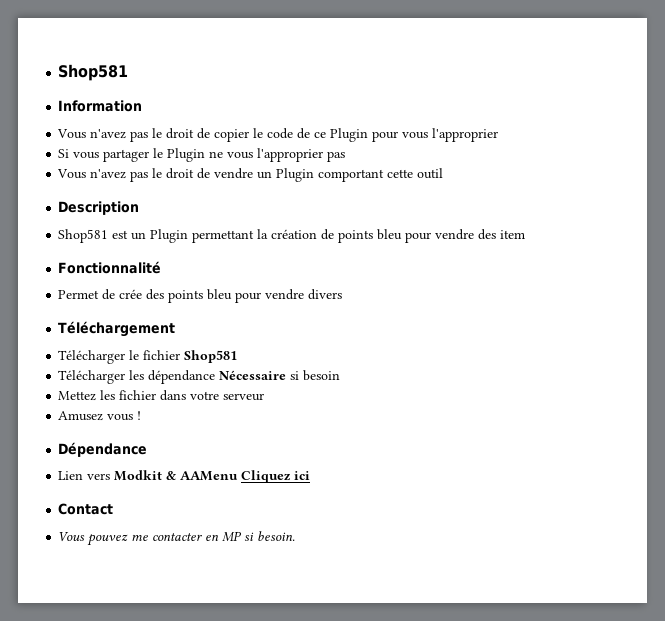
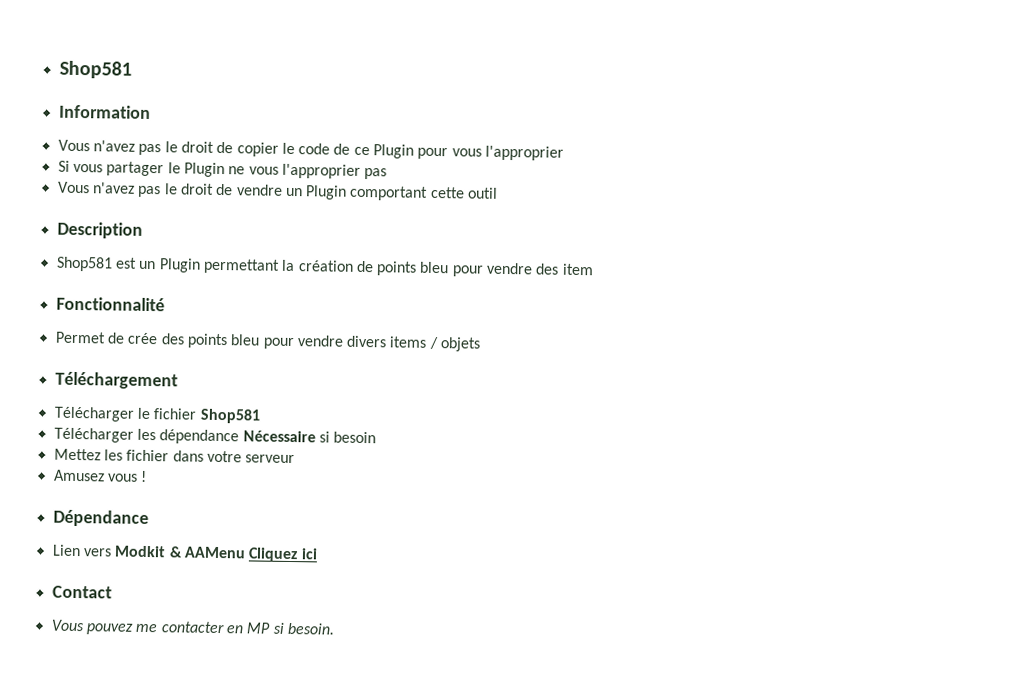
(343, 294) none -> [389,336,482,352] items / objets

